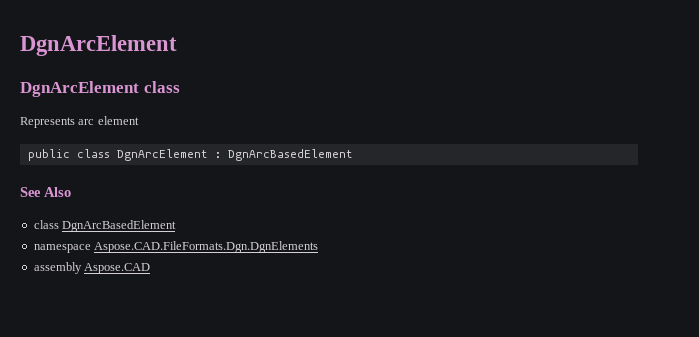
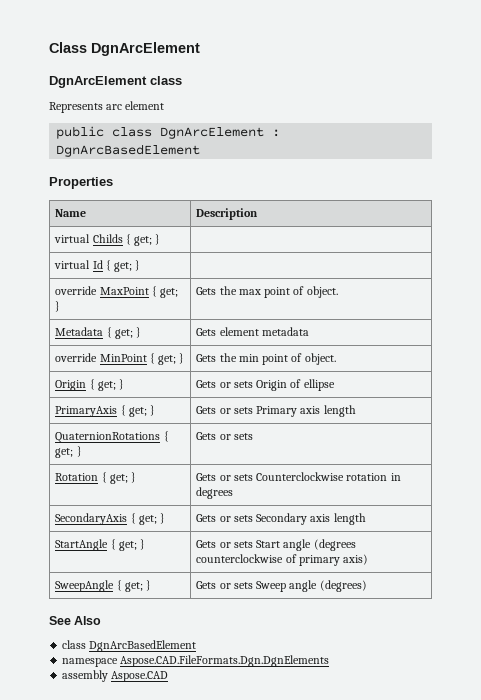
(20, 45) none -> [49,42,87,53] Class
(353, 155) none -> [49,177,113,189] [55,209,87,217] [196,208,259,220] [54,234,161,246] [54,260,141,272] [55,286,179,298] [55,301,61,312] [196,286,338,298] [55,327,142,339] [196,327,309,336] [55,353,185,365] [196,353,336,365] [55,379,125,391] [196,379,335,391] [55,405,156,417] [196,405,356,417] [55,431,169,443] [55,446,82,458] [196,432,253,440] [55,472,137,484] [196,472,401,481] [196,487,234,499] [55,513,166,525] [196,513,366,525] [55,539,146,551] [196,539,356,551] [196,554,369,566] [55,580,152,592] [196,580,367,592] // Properties // Name | Description // virtual Childs { get; } | // virtual Id { get; } | // override MaxPoint { get; } | Gets the max point of object. // Metadata { get; } | Gets element metadata // override MinPoint { get; } | Gets the min point of object. // Origin { get; } | Gets or sets Origin of ellipse // PrimaryAxis { get; } | Gets or sets Primary axis length // QuaternionRotations { get; } | Gets or sets // Rotation { get; } | Gets or sets Counterclockwise rotation in degrees // SecondaryAxis { get; } | Gets or sets Secondary axis length // StartAngle { get; } | Gets or sets Start angle (degrees counterclockwise of primary axis) // SweepAngle { get; } | Gets or sets Sweep angle (degrees)

